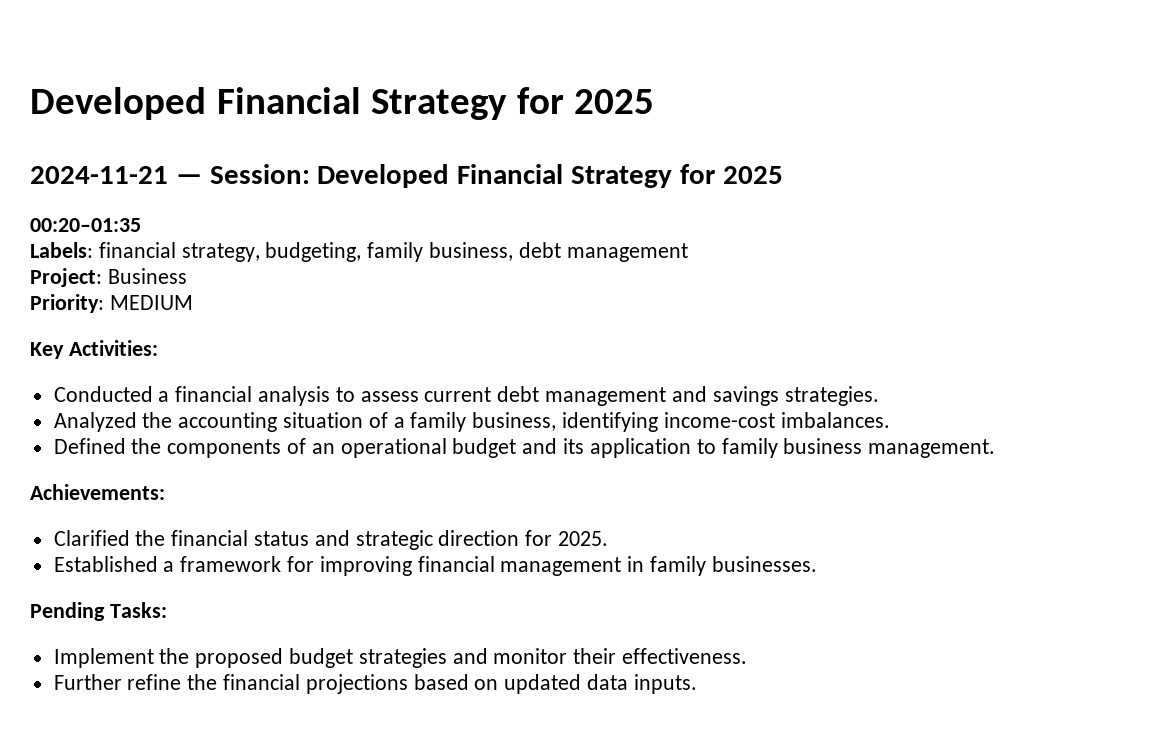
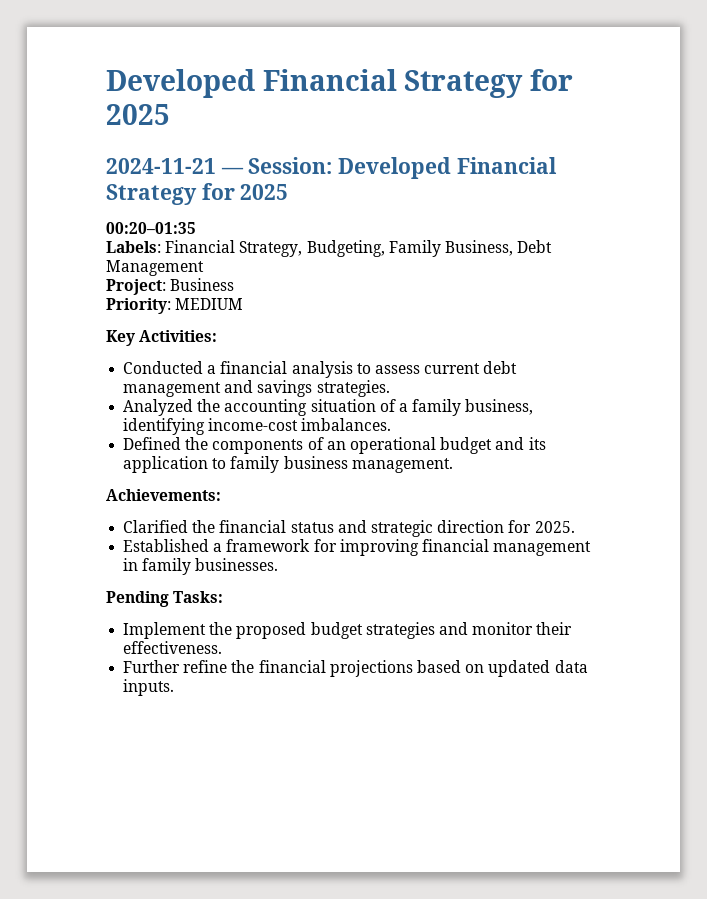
[98,242,688,262] financial strategy, budgeting, family business, debt management -> [165,240,553,257] [106,260,204,276] Financial Strategy, Budgeting, Family Business, Debt Management

